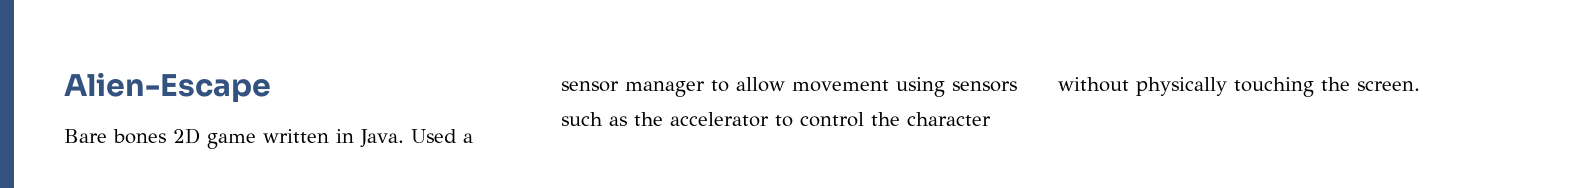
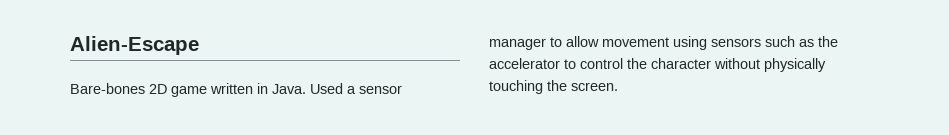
[64,129,166,144] Bare bones -> [70,83,145,94] Bare-bones

